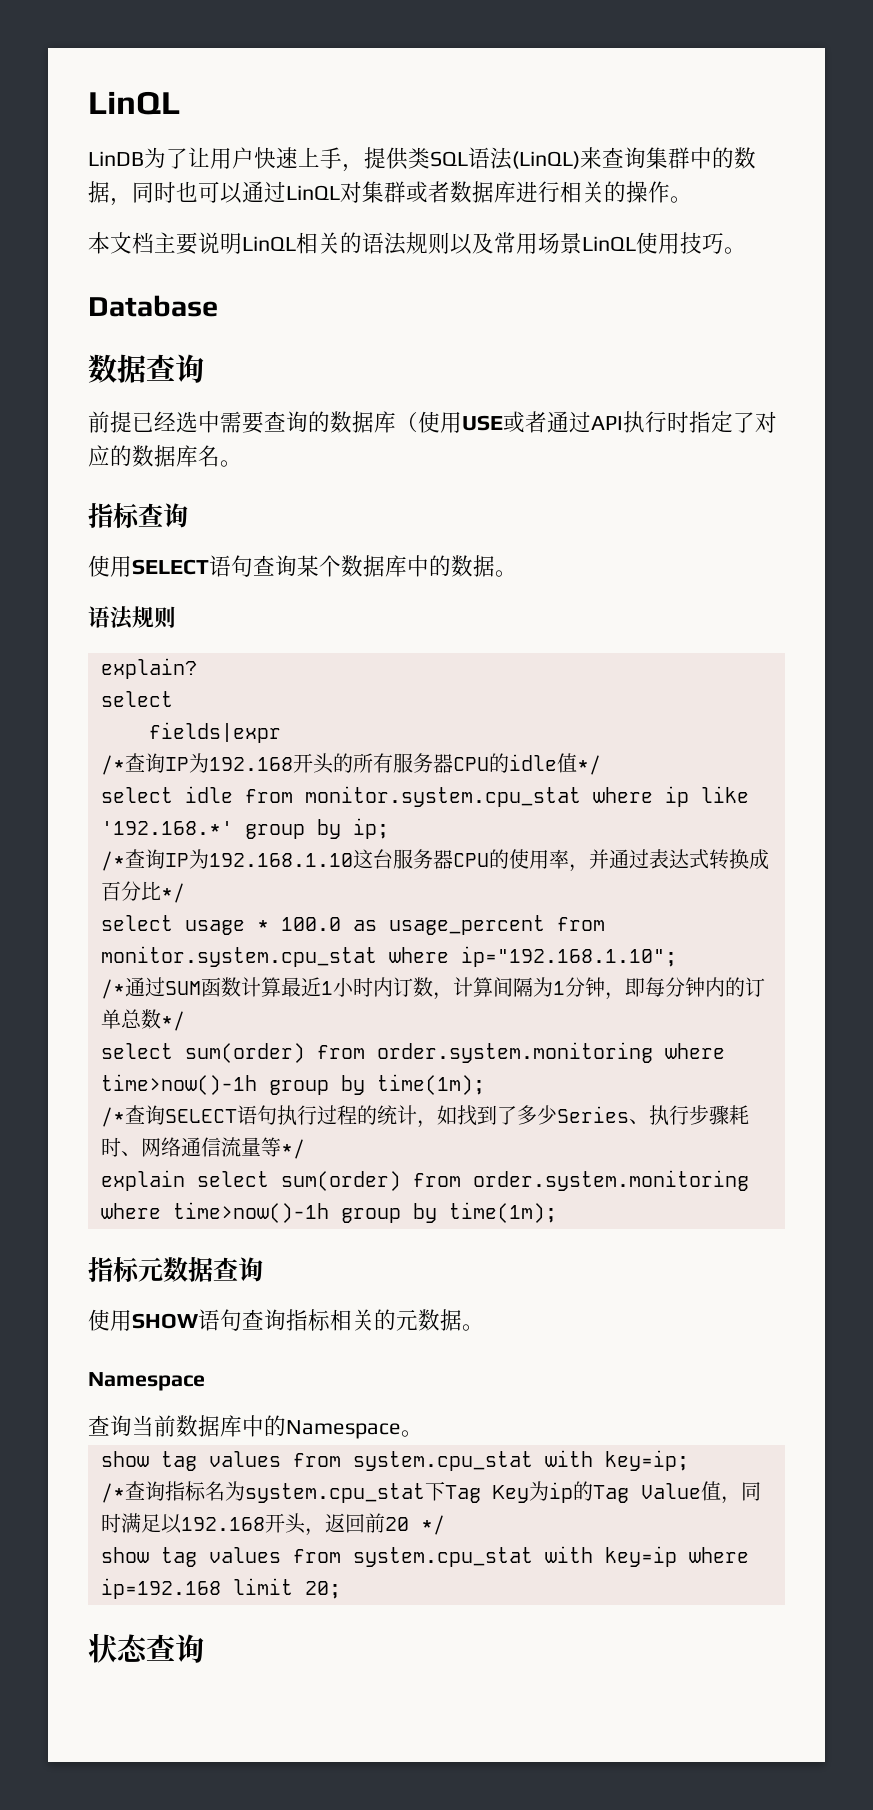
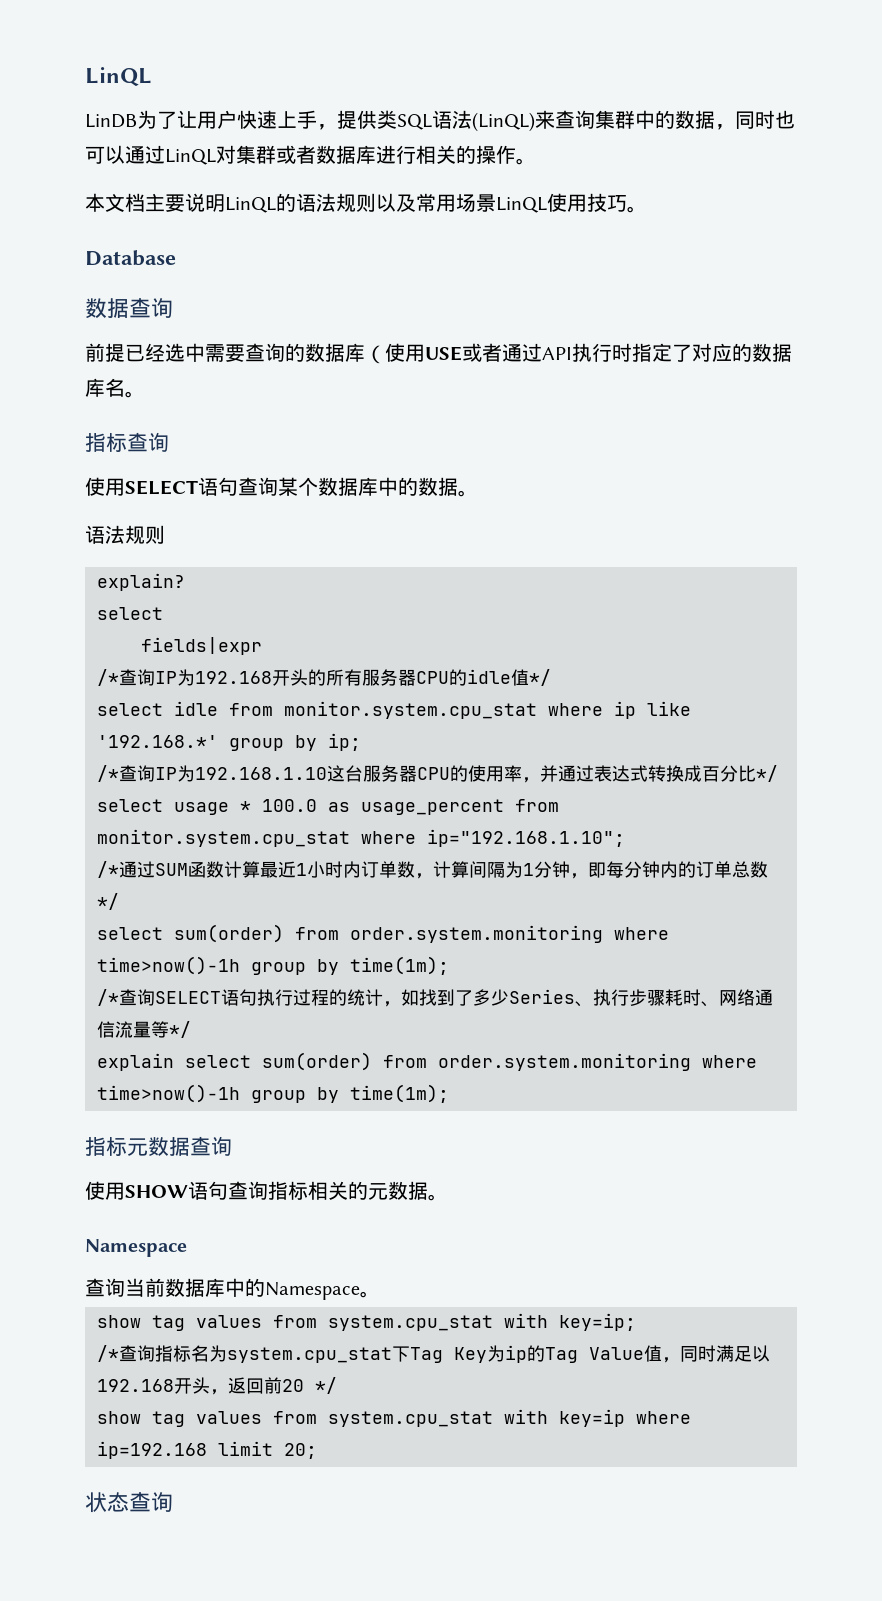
[296,232,340,254] 相关 -> (276, 205) none
(413, 987) none -> [379,861,397,878] 单

